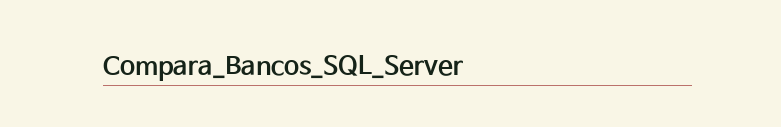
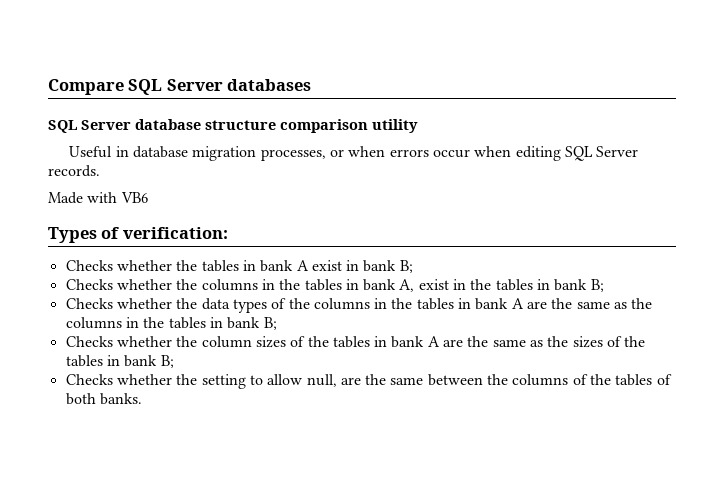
[103,55,463,81] Compara_Bancos_SQL_Server -> [48,79,312,95] [48,119,418,133] [69,146,639,161] [48,165,100,177] [48,192,148,204] [48,227,228,243] [65,260,413,273] [65,279,604,292] [65,298,653,313] [65,317,277,330] [65,336,646,348] [65,355,174,368] [65,374,672,389] [65,393,142,405] Compare SQL Server databases // SQL Server database structure comparison utility // Useful in database migration processes, or when errors occur when editing SQL Server records. // Made with VB6 // Types of verification: // Checks whether the tables in bank A exist in bank B; // Checks whether the columns in the tables in bank A, exist in the tables in bank B; // Checks whether the data types of the columns in the tables in bank A are the same as the columns in the tables in bank B; // Checks whether the column sizes of the tables in bank A are the same as the sizes of the tables in bank B; // Checks whether the setting to allow null, are the same between the columns of the tables of both banks.

